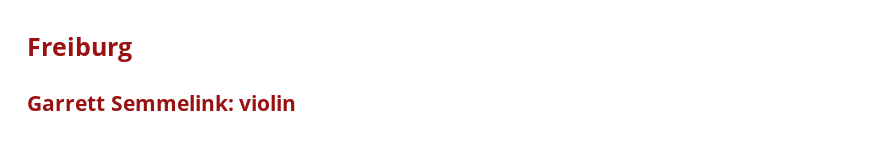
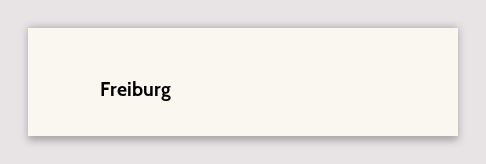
[27,95,297,111] // Garrett Semmelink: violin -> (171, 91) none

